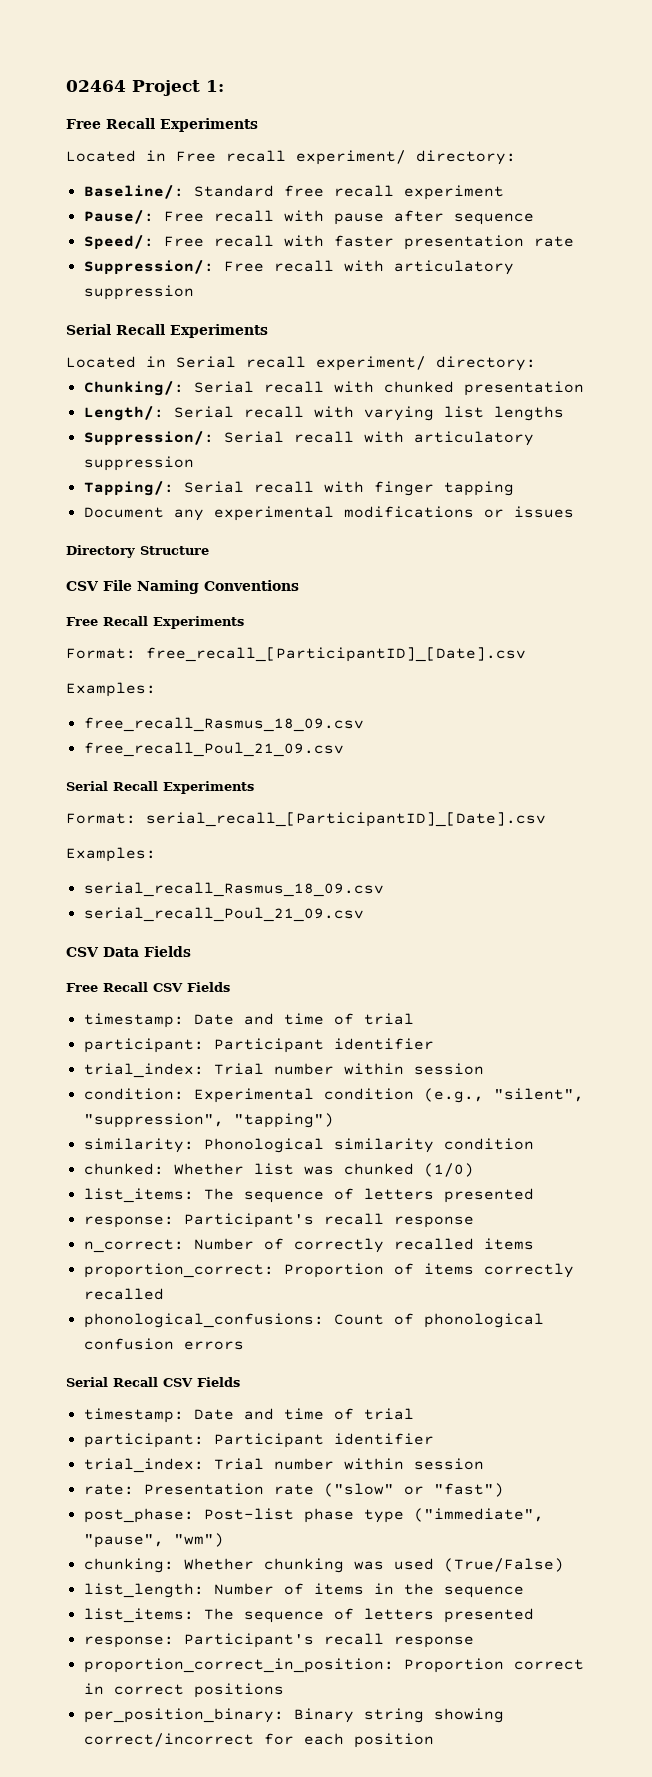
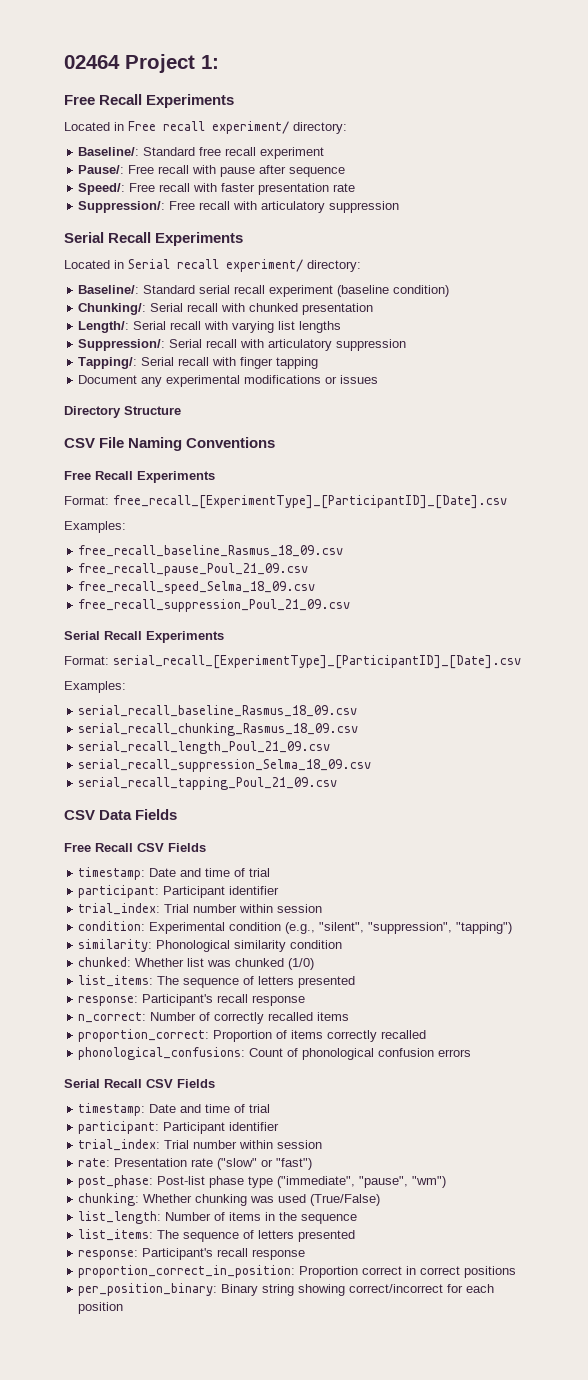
(536, 363) none -> [78,285,450,297] // Baseline/: Standard serial recall experiment (baseline condition)
[146,647,526,662] [66,682,156,697] [83,717,364,732] [83,742,344,757] free_recall_[ParticipantID]_[Date].csv // Examples: // free_recall_Rasmus_18_09.csv // free_recall_Poul_21_09.csv -> [113,495,507,509] [64,521,126,533] [78,545,344,557] [78,563,309,576] [78,581,316,594] [78,599,351,612] free_recall_[ExperimentType]_[ParticipantID]_[Date].csv // Examples: // free_recall_baseline_Rasmus_18_09.csv // free_recall_pause_Poul_21_09.csv // free_recall_speed_Selma_18_09.csv // free_recall_suppression_Poul_21_09.csv
[146,812,546,827] [66,847,156,862] [83,882,384,897] [83,907,364,922] serial_recall_[ParticipantID]_[Date].csv // Examples: // serial_recall_Rasmus_18_09.csv // serial_recall_Poul_21_09.csv -> [113,655,521,669] [64,681,126,693] [78,705,358,717] [78,723,359,736] [78,741,331,754] [78,759,372,772] [78,777,338,790] serial_recall_[ExperimentType]_[ParticipantID]_[Date].csv // Examples: // serial_recall_baseline_Rasmus_18_09.csv // serial_recall_chunking_Rasmus_18_09.csv // serial_recall_length_Poul_21_09.csv // serial_recall_suppression_Selma_18_09.csv // serial_recall_tapping_Poul_21_09.csv

